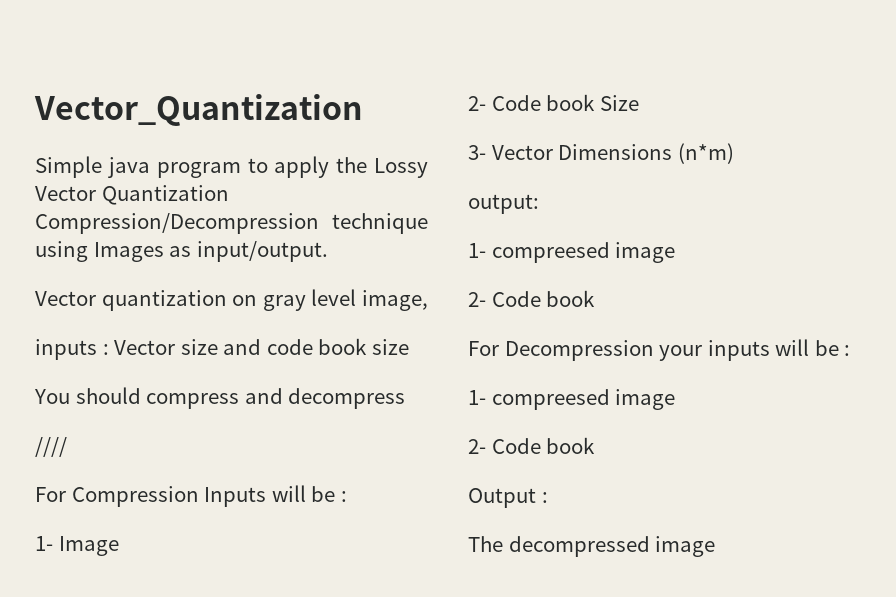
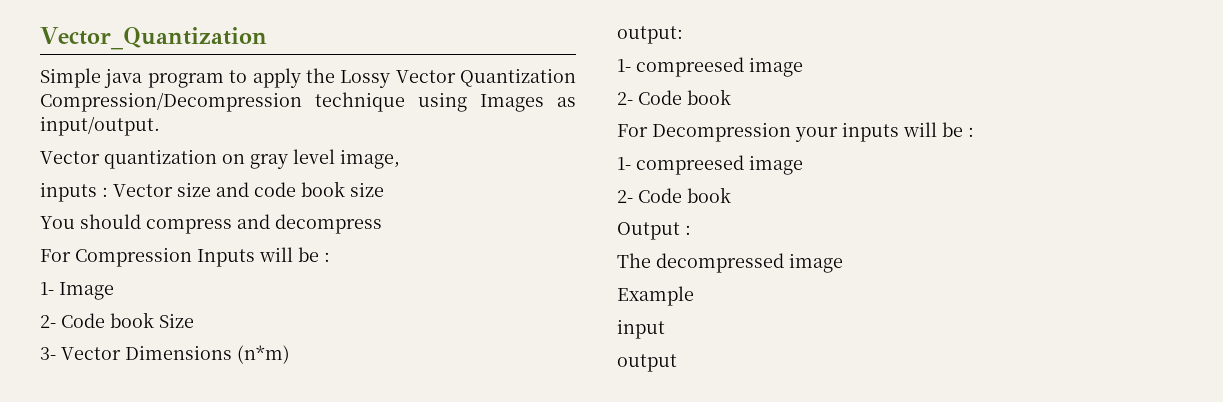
[35,437,67,457] // //// -> (382, 224) none
(716, 546) none -> [617,286,694,306] [617,319,665,339] [617,354,677,372] // Example // input // output

